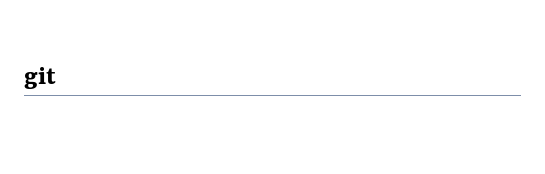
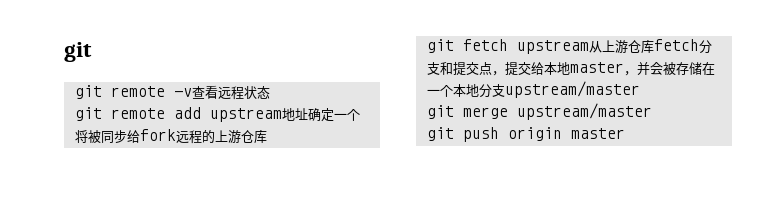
[24,67,56,89] git -> [64,42,92,62] [74,85,270,100] [74,107,360,122] [74,129,267,144] [426,39,712,54] [426,61,715,76] [426,81,640,98] [426,103,652,120] [426,127,625,142] git // git remote -v查看远程状态 // git remote add upstream地址确定一个将被同步给fork远程的上游仓库 // git fetch upstream从上游仓库fetch分支和提交点，提交给本地master，并会被存储在一个本地分支upstream/master // git merge upstream/master // git push origin master

